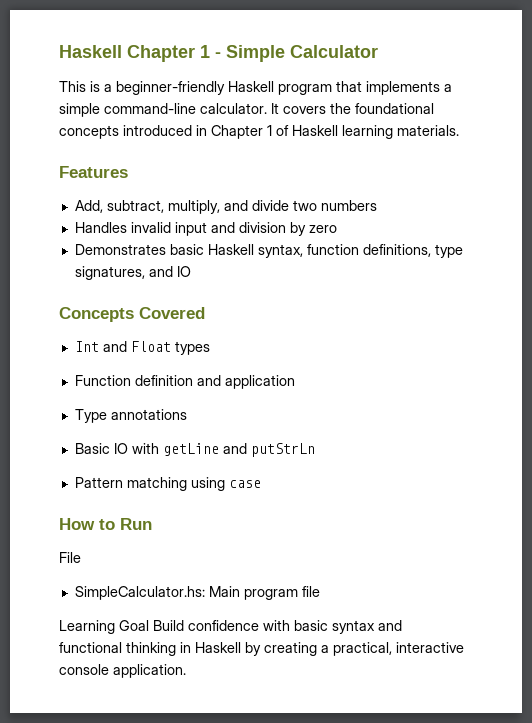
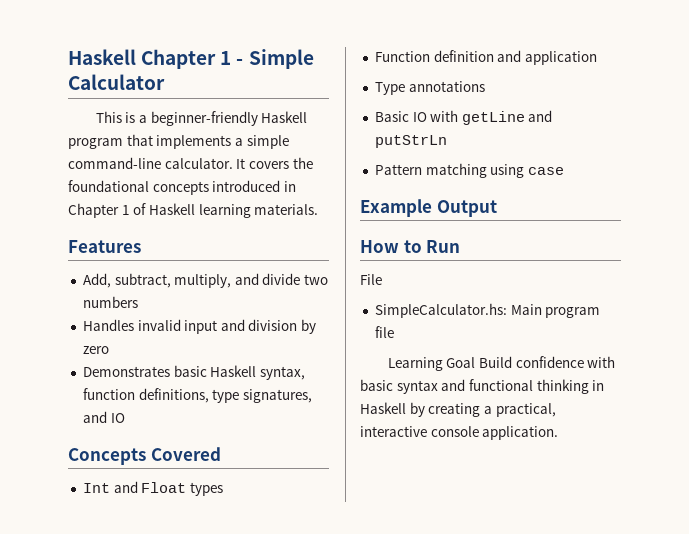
(261, 484) none -> [360,199,497,217] // Example Output

